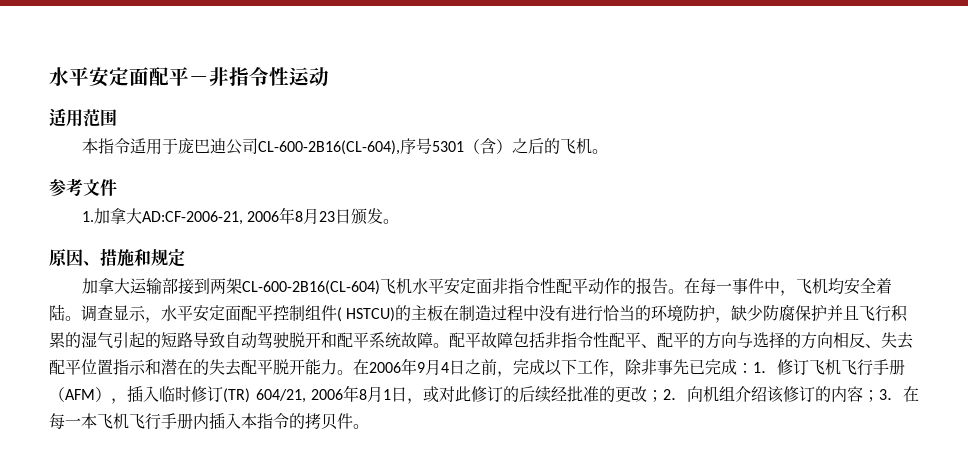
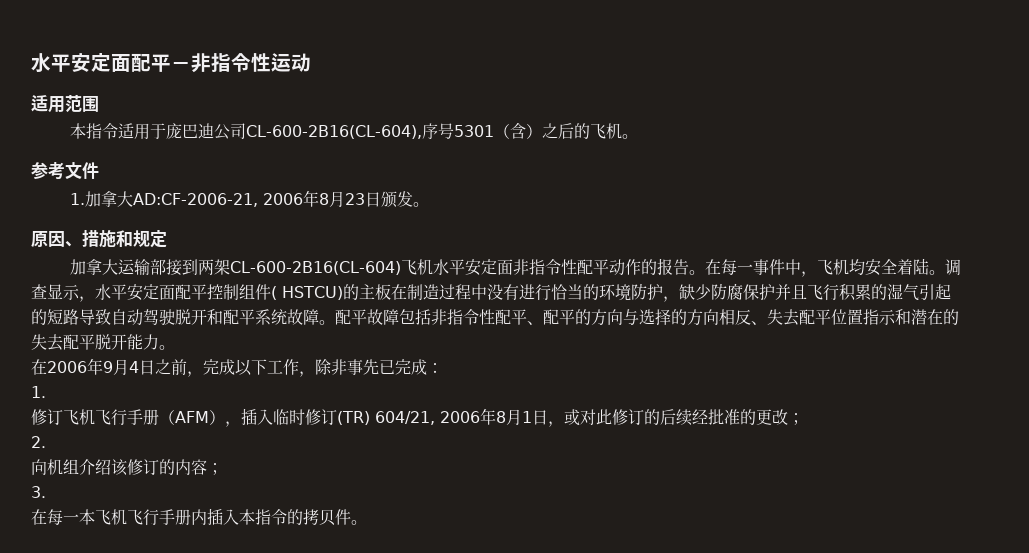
(353, 372) none -> (175, 347) //
(753, 368) none -> (443, 368) //
(777, 372) none -> (57, 397) //
(663, 396) none -> (804, 419) //
(687, 399) none -> (57, 447) //
(879, 396) none -> (223, 469) //
(903, 399) none -> (57, 497) //

